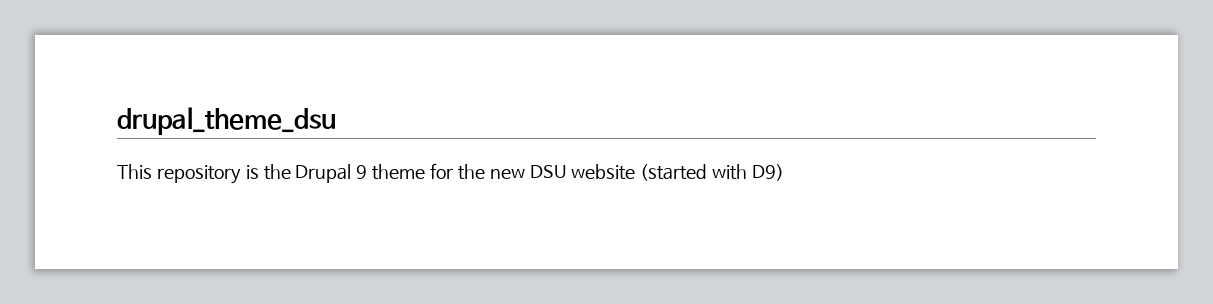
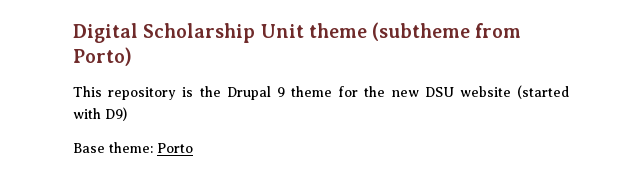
[117,107,336,135] drupal_theme_dsu -> [73,22,522,43] [73,47,132,66] Digital Scholarship Unit theme (subtheme from Porto)
(785, 172) none -> [73,142,193,153] // Base theme: Porto

